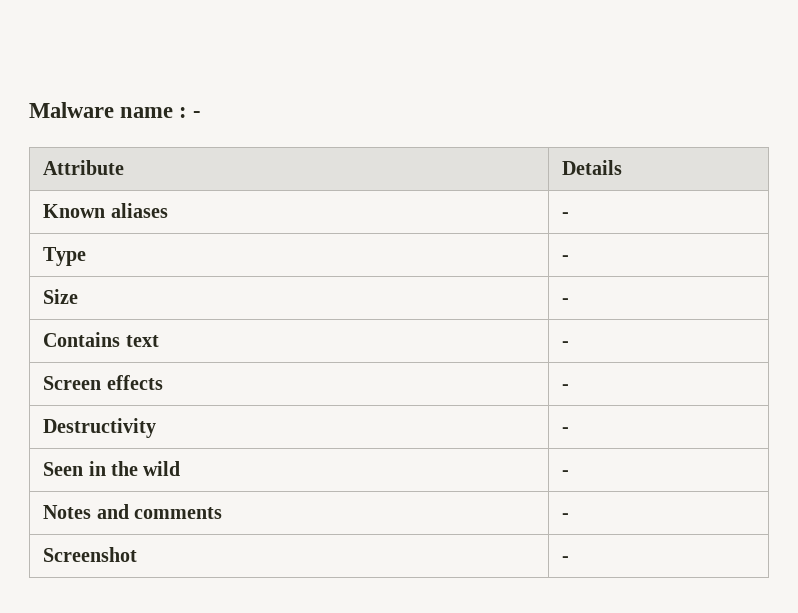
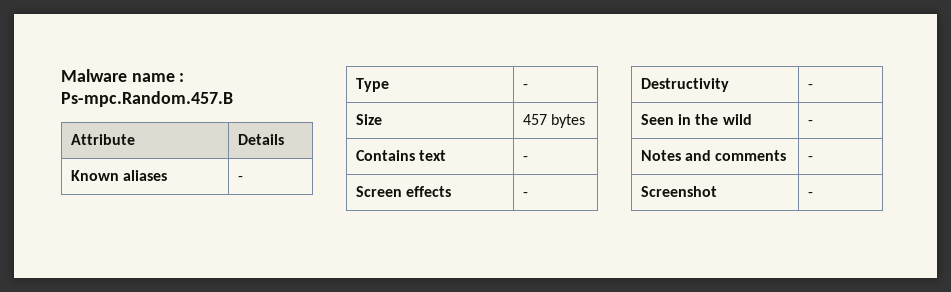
[193,111,202,118] - -> [61,91,233,107] Ps-mpc.Random.457.B
[562,298,570,304] - -> [522,114,586,128] 457 bytes

